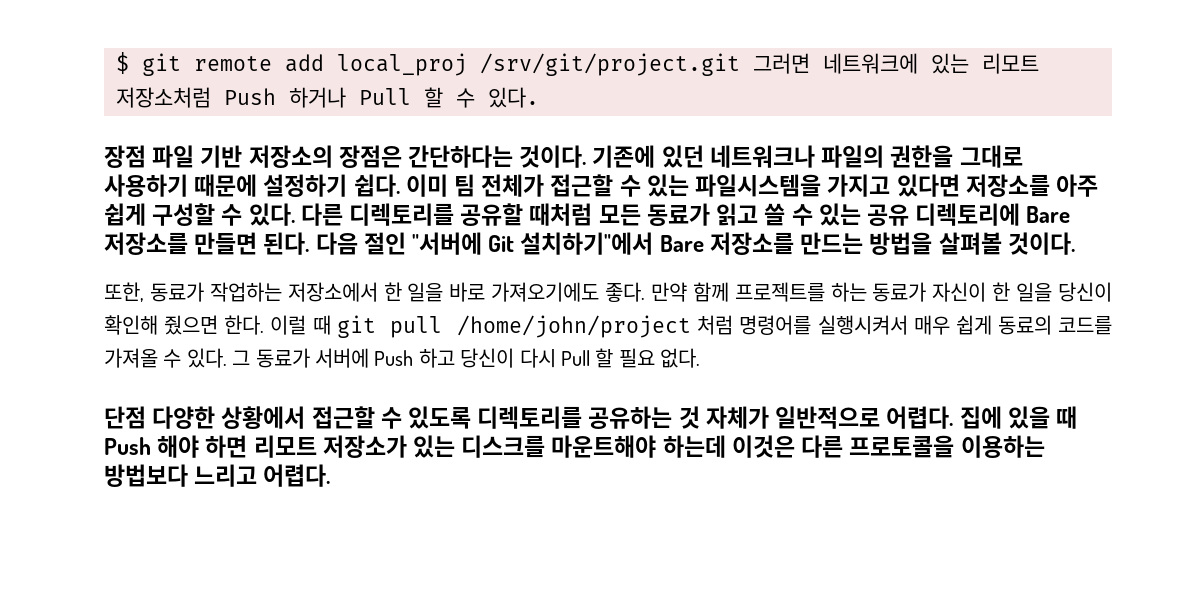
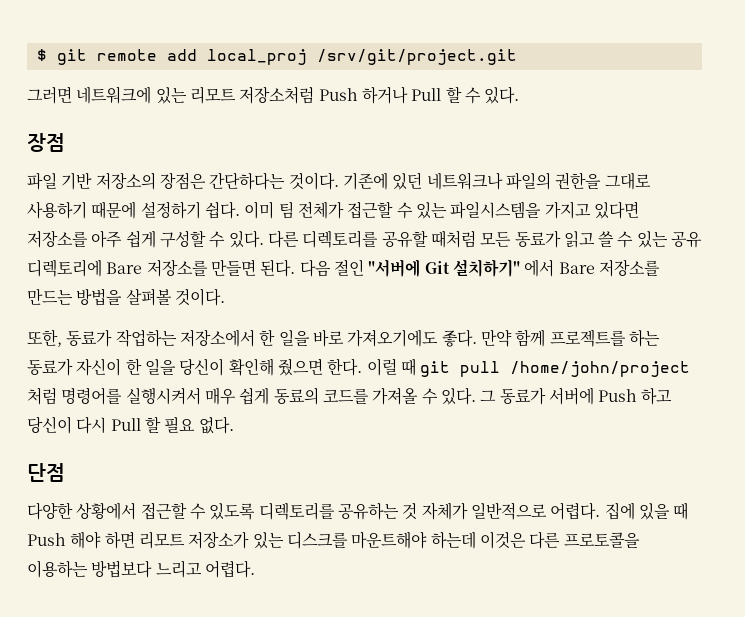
(740, 64) none -> (517, 57) //
(146, 156) none -> (65, 142) //
[520,232,654,255] 설치하기"에서 -> [452,259,555,277] 설치하기" 에서
(146, 417) none -> (65, 472) //

